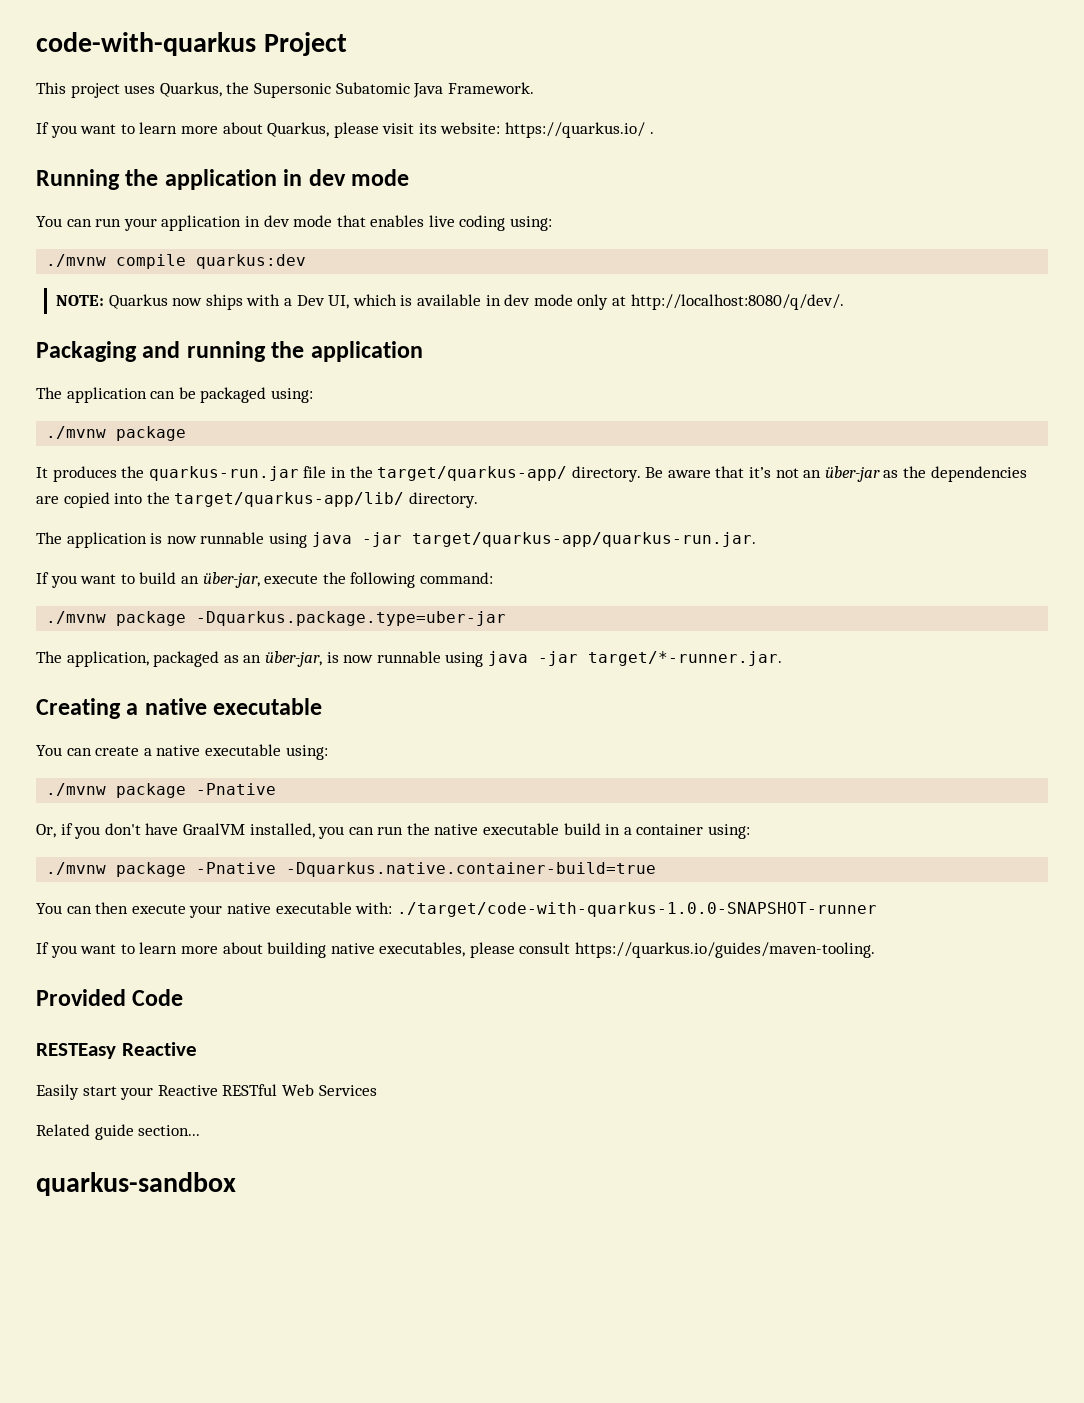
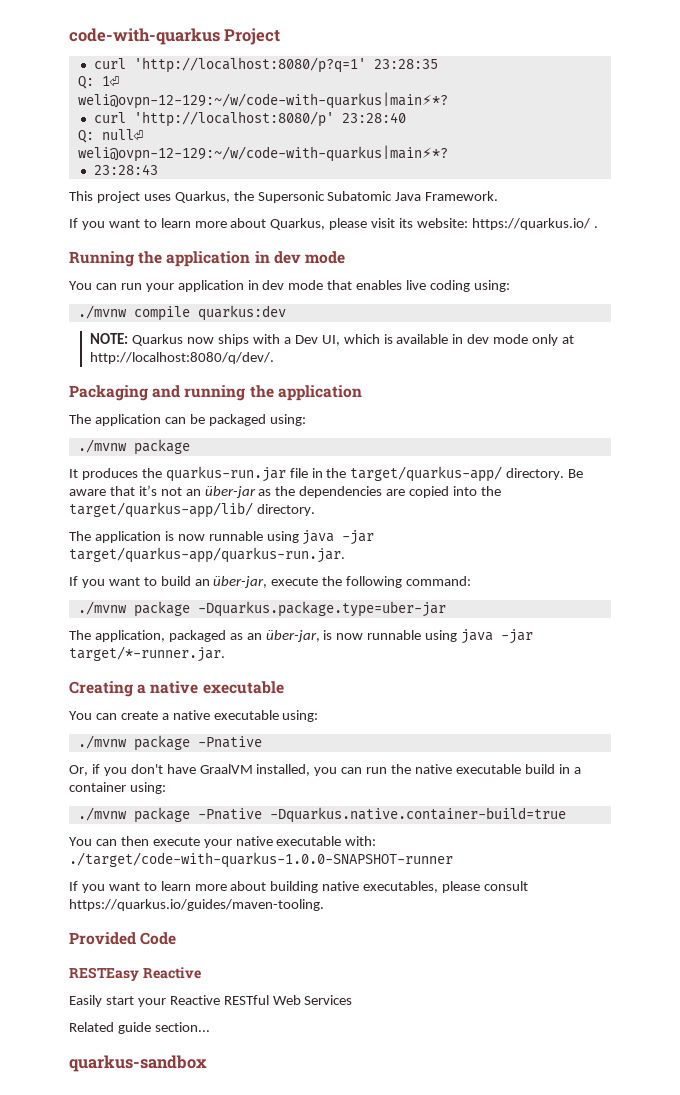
(347, 44) none -> [93,57,438,73] [77,76,119,89] [77,92,448,109] [93,111,406,127] [77,129,143,143] [77,145,448,162] [93,164,158,175] // curl 'http://localhost:8080/p?q=1' 23:28:35 // Q: 1⏎ // weli@ovpn-12-129:~/w/code-with-quarkus|main⚡*? // curl 'http://localhost:8080/p' 23:28:40 // Q: null⏎ // weli@ovpn-12-129:~/w/code-with-quarkus|main⚡*? // 23:28:43

